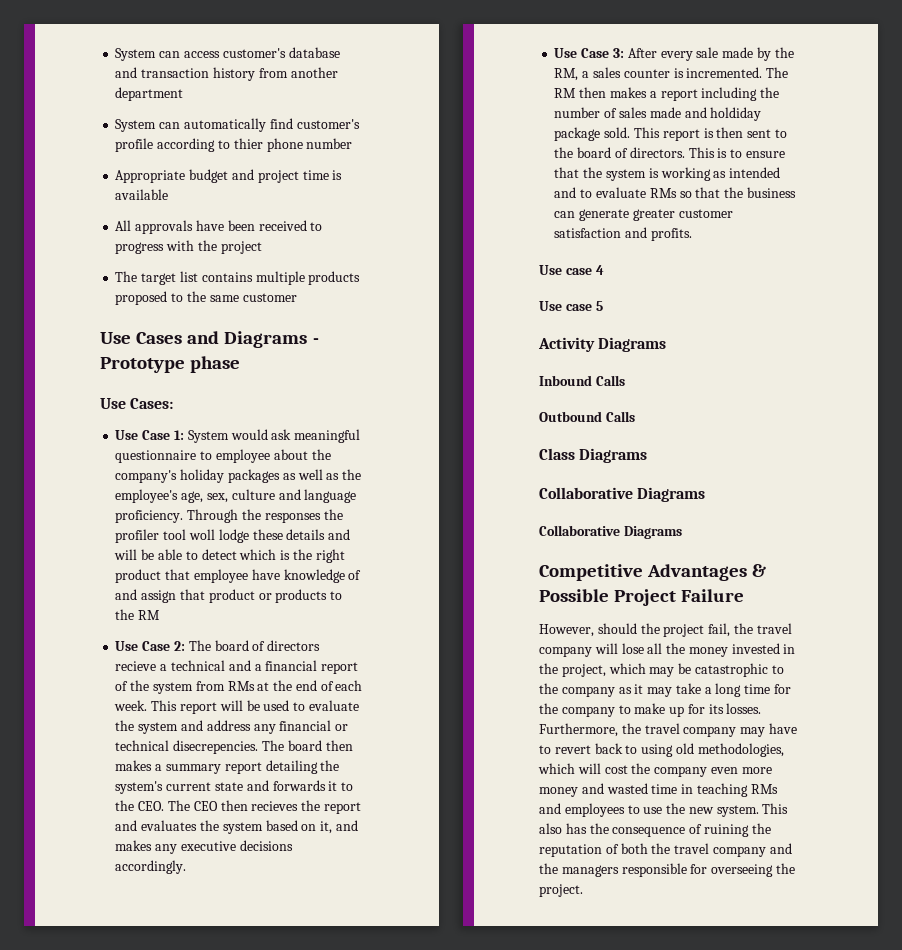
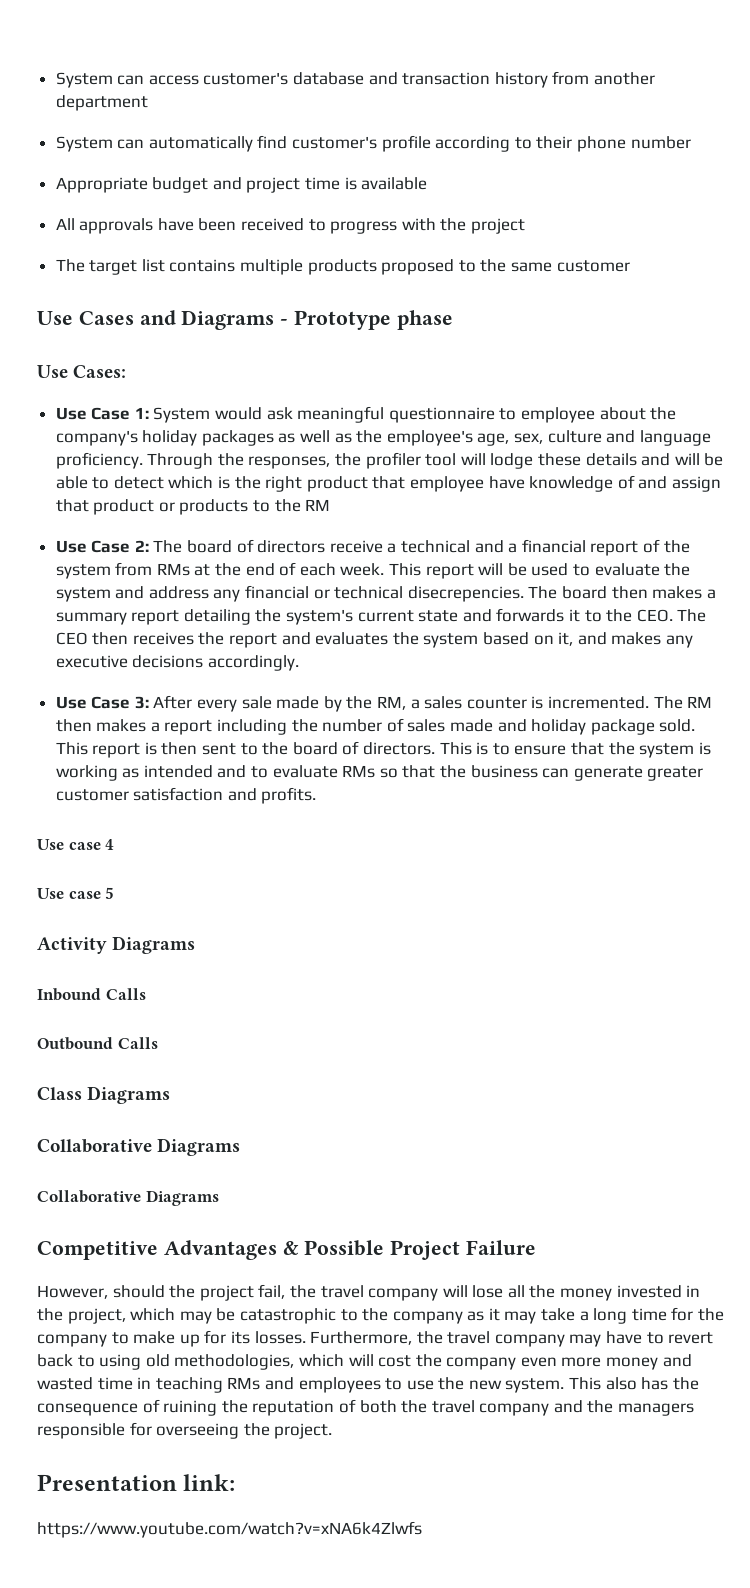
[233,138,263,149] thier -> [536,136,573,149] their
[264,512,321,523] responses -> [248,456,331,469] responses,
[188,529,215,540] woll -> [460,453,486,465] will
[115,661,157,671] recieve -> [329,540,383,553] receive
[251,801,299,811] recieves -> [132,632,194,645] receives
[710,107,762,121] holdiday -> [531,719,587,735] holiday
(583, 890) none -> [37,1474,236,1491] [37,1521,422,1538] // Presentation link: // https://www.youtube.com/watch?v=xNA6k4Zlwfs

